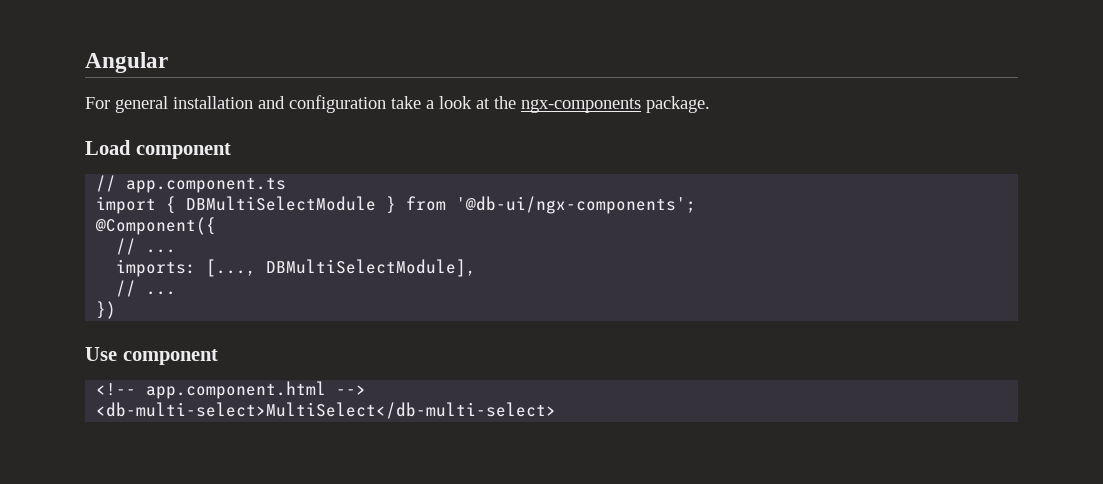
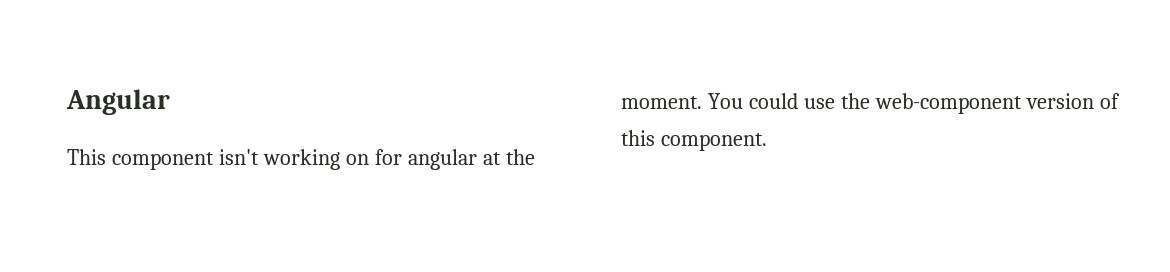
[85,95,710,113] [85,140,231,159] [96,175,287,193] [96,196,697,214] [95,217,217,235] [116,238,177,255] [116,259,477,277] [116,280,177,297] [96,301,117,319] [85,347,218,365] [96,381,367,399] [96,402,557,419] For general installation and configuration take a look at the ngx-components package. // Load component // // app.component.ts // import { DBMultiSelectModule } from '@db-ui/ngx-components'; // @Component({ // // ... // imports: [..., DBMultiSelectModule], // // ... // }) // Use component // <!-- app.component.html --> // <db-multi-select>MultiSelect</db-multi-select> -> [67,149,535,170] [621,93,1120,114] [621,130,767,151] This component isn't working on for angular at the moment. You could use the web-component version of this component.

